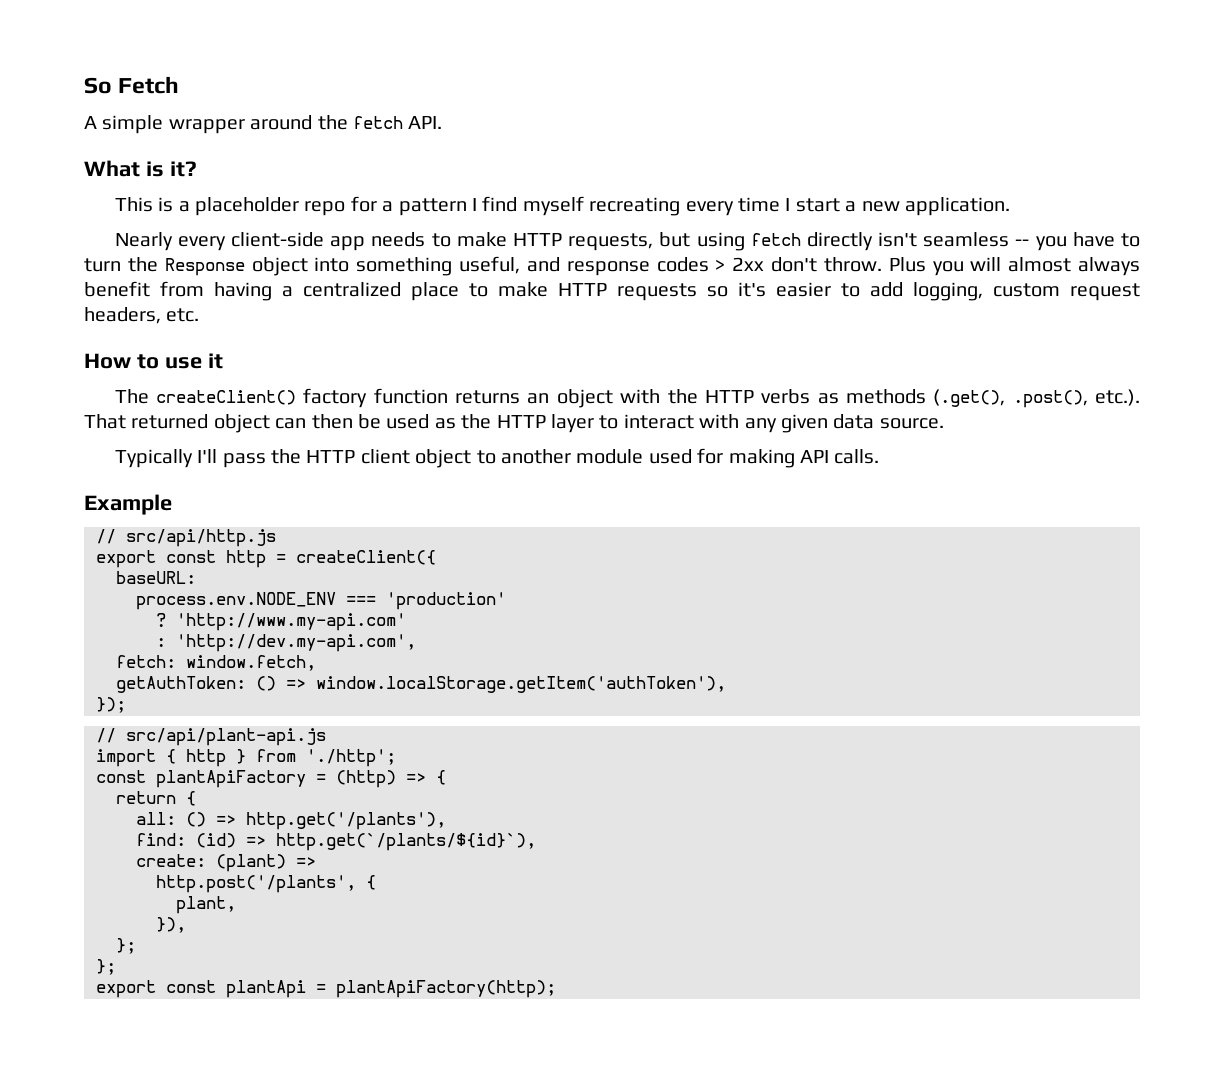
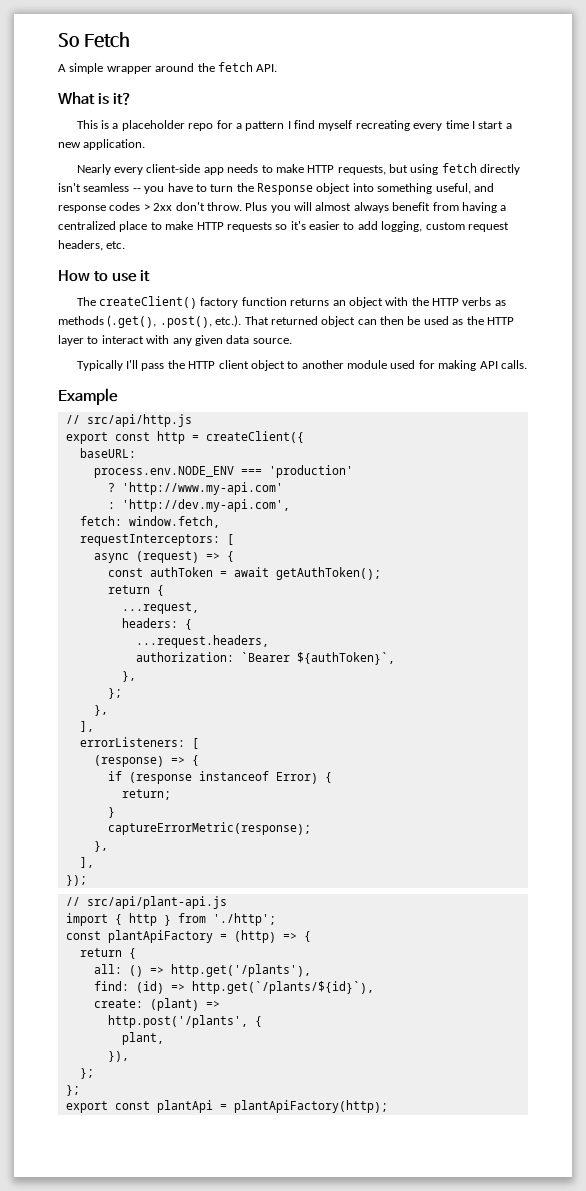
[116,676,726,693] getAuthToken: () => window.localStorage.getItem('authToken'), -> [79,534,234,546] [93,551,234,563] [107,567,381,580] [107,585,164,596] [121,602,199,614] [121,618,192,630] [135,635,269,648] [135,652,395,665] [121,671,136,682] [107,688,122,699] [93,705,108,716] [79,721,94,732] [79,737,199,749] [93,755,199,767] [107,771,332,784] [121,789,171,800] [107,807,115,818] [107,822,311,835] [93,841,108,852] [79,857,94,868] requestInterceptors: [ // async (request) => { // const authToken = await getAuthToken(); // return { // ...request, // headers: { // ...request.headers, // authorization: `Bearer ${authToken}`, // }, // }; // }, // ], // errorListeners: [ // (response) => { // if (response instanceof Error) { // return; // } // captureErrorMetric(response); // }, // ],

